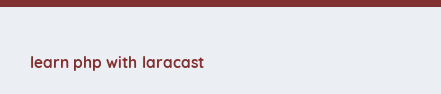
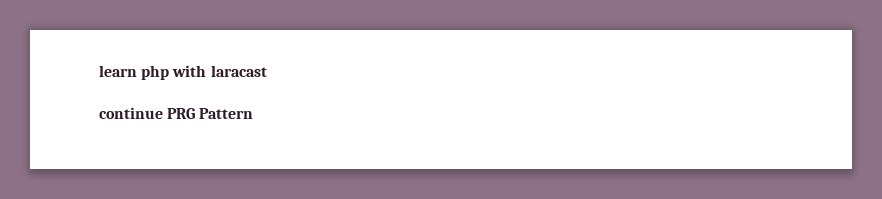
(204, 62) none -> [99,107,254,119] // continue PRG Pattern

